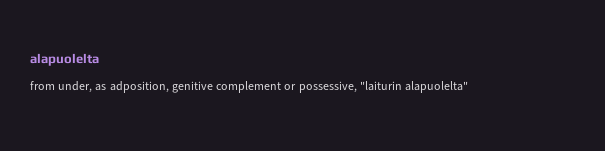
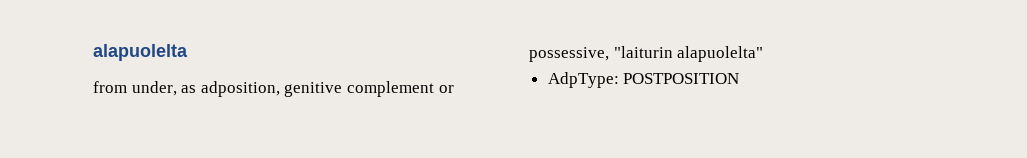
(469, 87) none -> [547,72,740,88] // AdpType: POSTPOSITION

